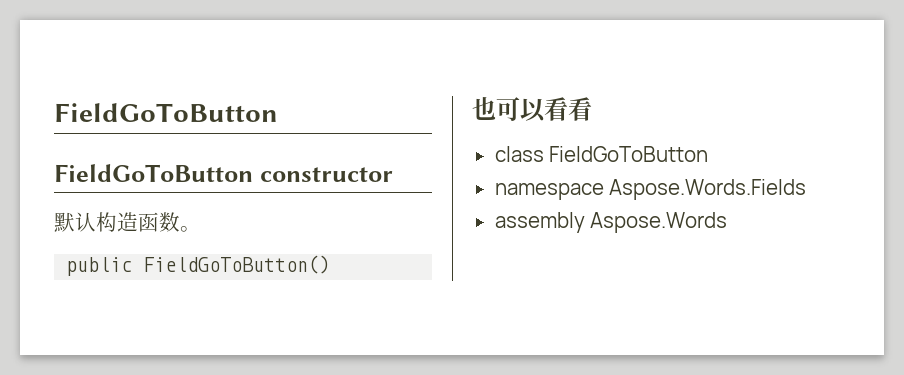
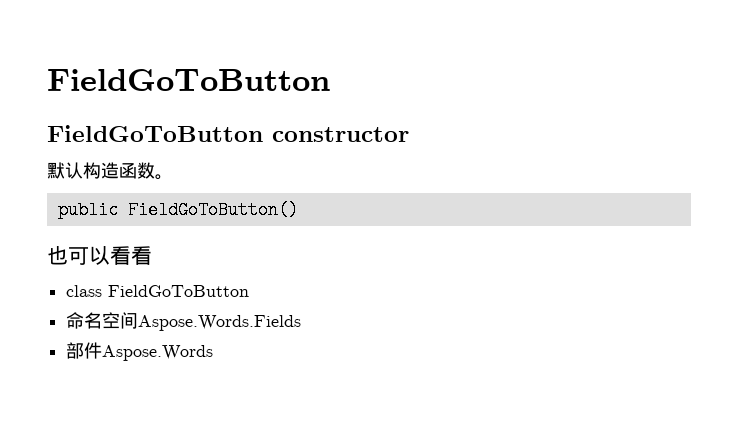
[494,183,604,200] namespace -> [66,312,139,329] 命名空间
[494,212,585,233] assembly -> [66,342,103,359] 部件

